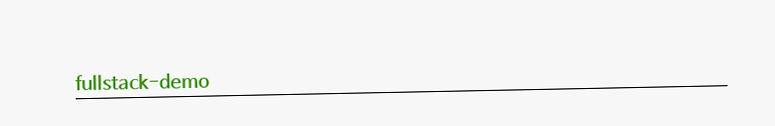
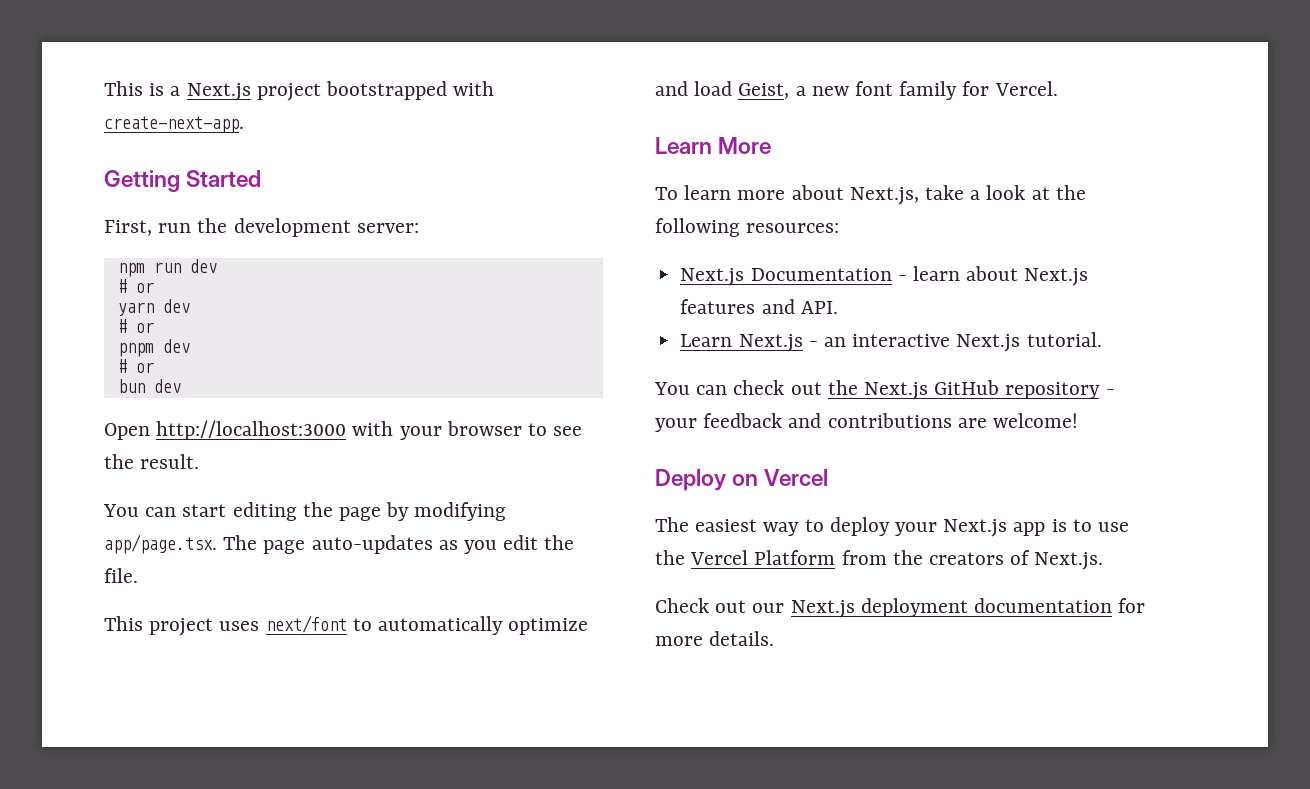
[75,72,210,92] fullstack-demo -> [104,81,495,101] [104,116,244,133] [104,170,262,192] [104,218,419,237] [117,259,217,277] [117,279,154,293] [117,299,190,316] [117,319,154,333] [117,339,190,357] [117,359,154,373] [117,379,181,393] [104,420,583,440] [104,454,200,469] [103,502,507,521] [104,534,575,554] [104,568,138,583] [104,615,589,636] [655,81,1058,100] [655,137,772,154] [655,185,1086,205] [655,218,840,237] [680,266,1089,286] [680,299,838,314] [680,332,1102,352] [654,380,1115,400] [655,413,1079,432] [655,469,829,491] [655,517,1130,537] [655,550,1104,570] [655,598,1146,618] [655,631,775,646] This is a Next.js project bootstrapped with create-next-app. // Getting Started // First, run the development server: // npm run dev // # or // yarn dev // # or // pnpm dev // # or // bun dev // Open http://localhost:3000 with your browser to see the result. // You can start editing the page by modifying app/page.tsx. The page auto-updates as you edit the file. // This project uses next/font to automatically optimize and load Geist, a new font family for Vercel. // Learn More // To learn more about Next.js, take a look at the following resources: // Next.js Documentation - learn about Next.js features and API. // Learn Next.js - an interactive Next.js tutorial. // You can check out the Next.js GitHub repository - your feedback and contributions are welcome! // Deploy on Vercel // The easiest way to deploy your Next.js app is to use the Vercel Platform from the creators of Next.js. // Check out our Next.js deployment documentation for more details.

